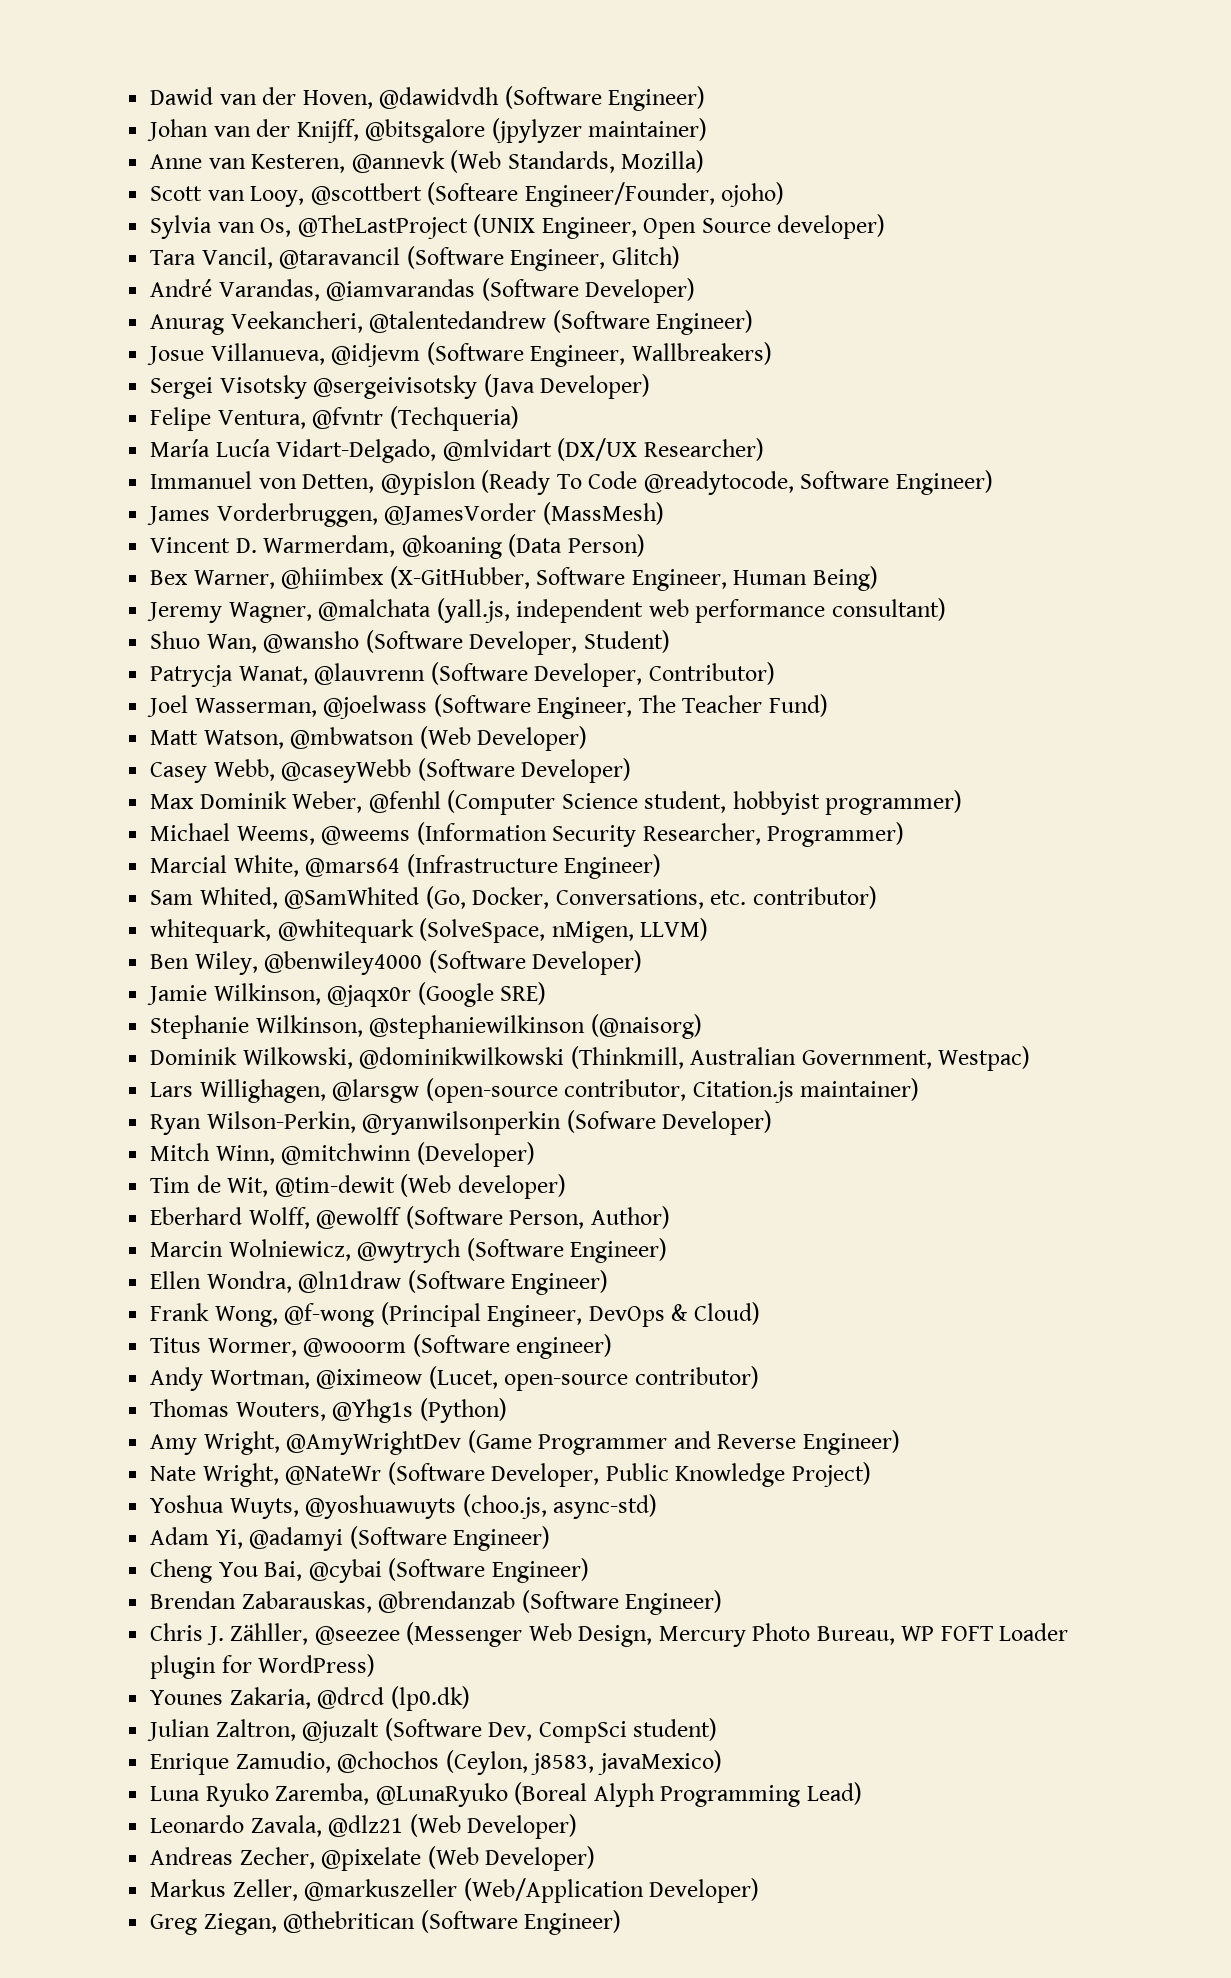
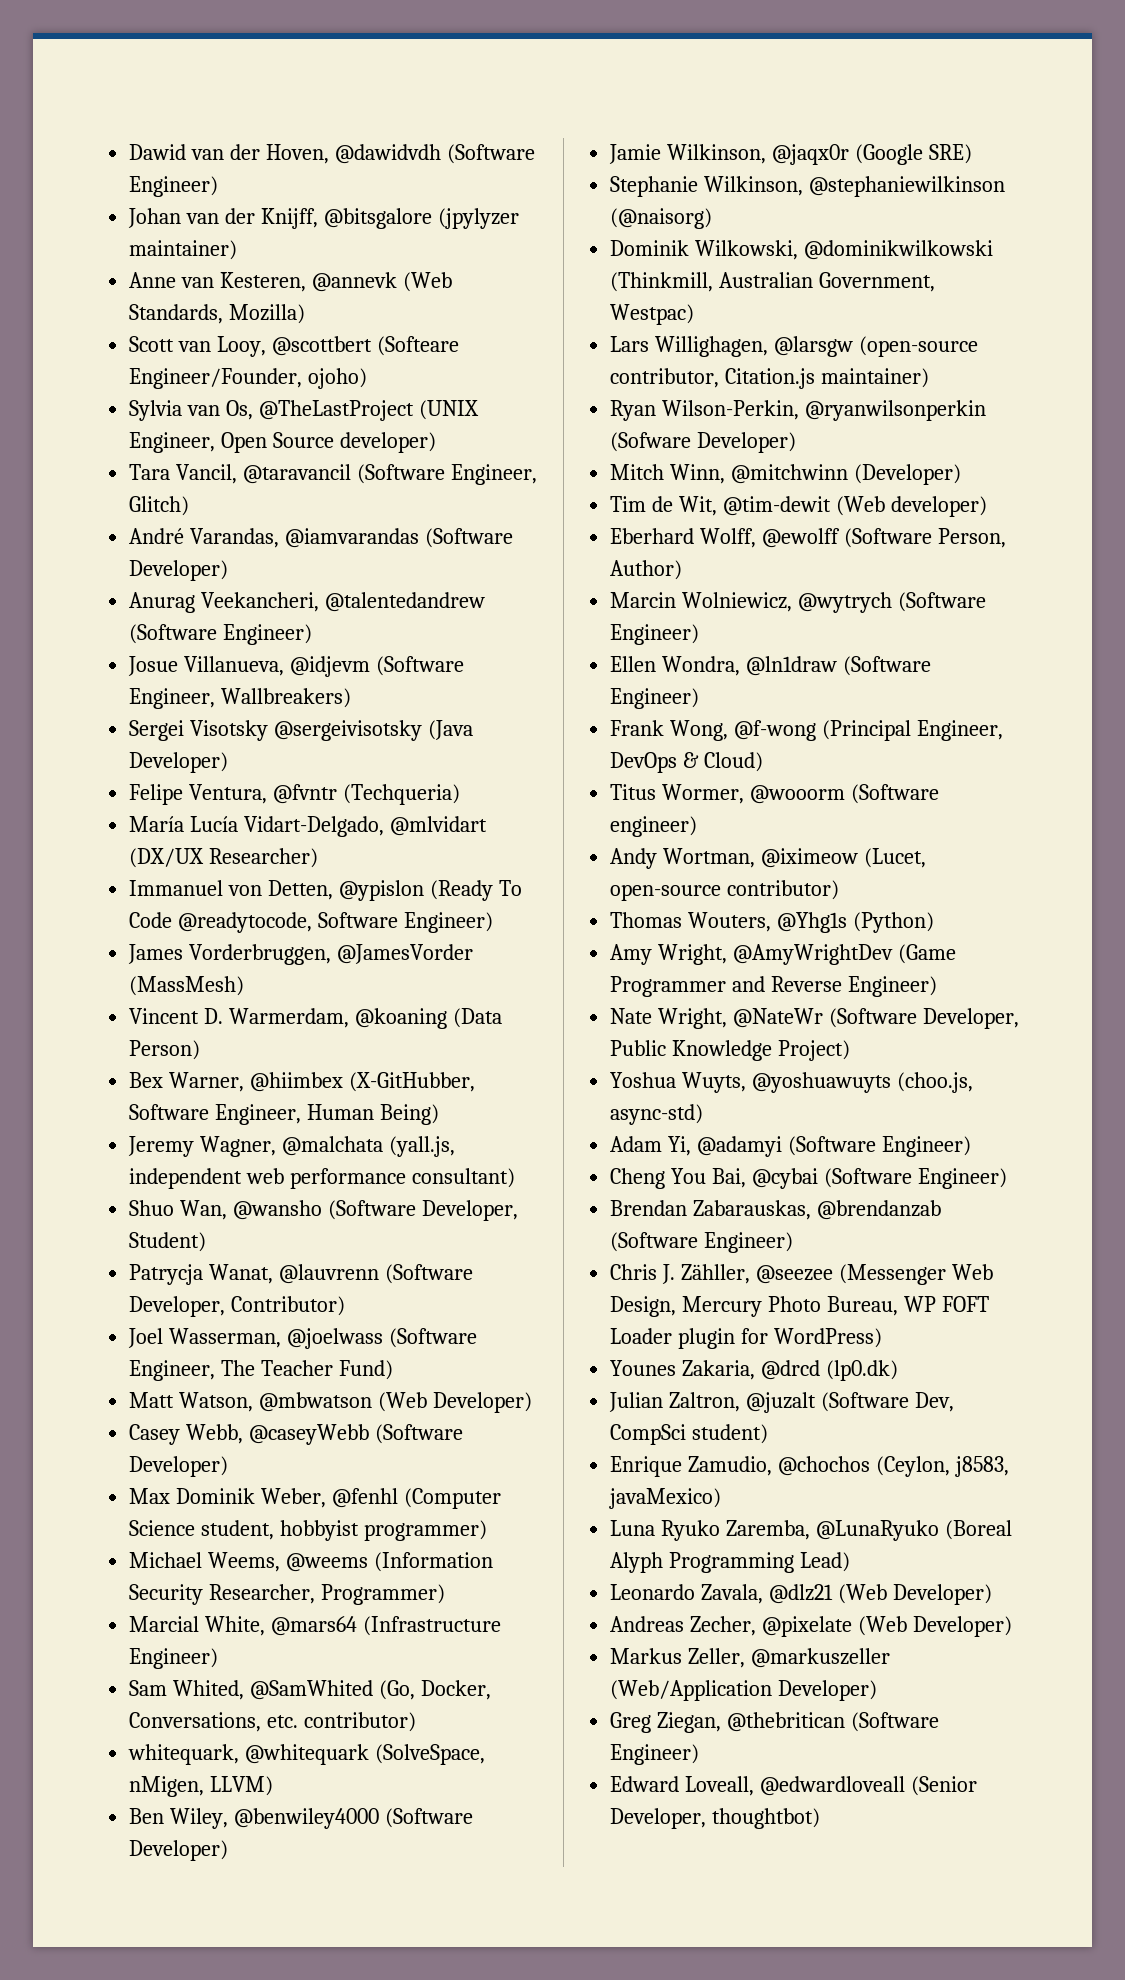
(622, 1922) none -> [610,1776,978,1796] [610,1808,821,1829] // Edward Loveall, @edwardloveall (Senior Developer, thoughtbot)

